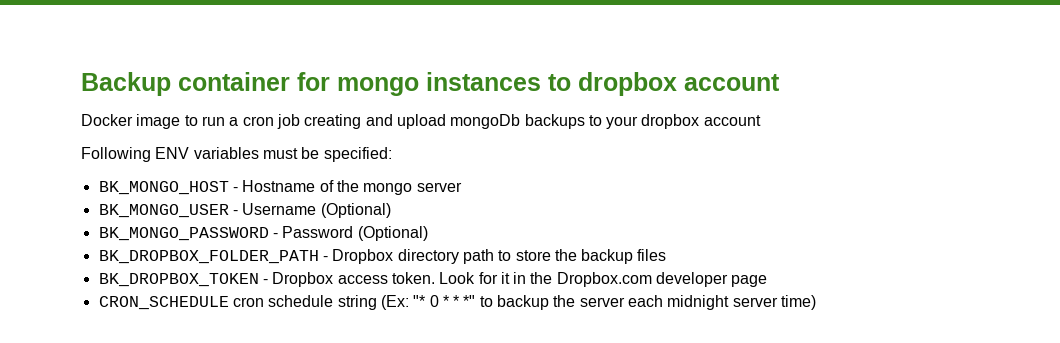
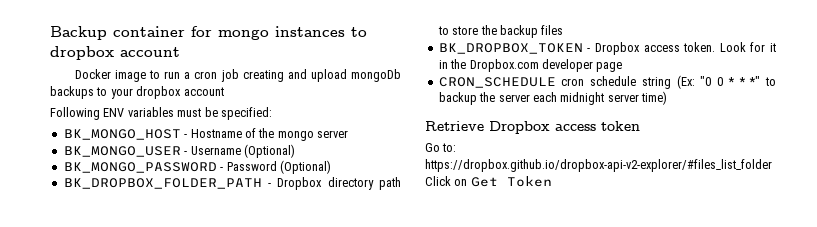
[413,295,426,307] "* -> [700,76,712,86] "0
(817, 302) none -> [425,121,640,134] [425,143,457,152] [425,159,772,172] [425,176,552,187] // Retrieve Dropbox access token // Go to: https://dropbox.github.io/dropbox-api-v2-explorer/#files_list_folder Click on Get Token

